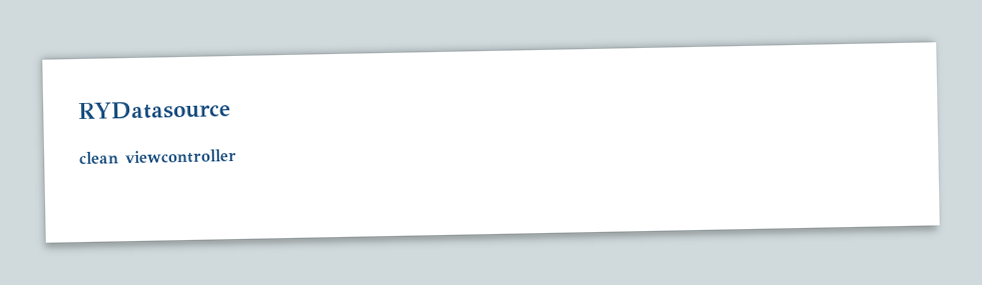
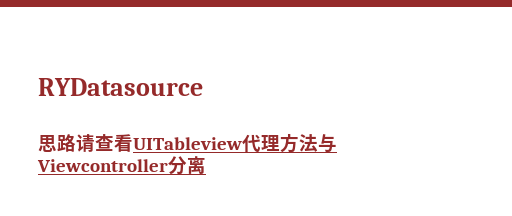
[79,148,237,165] clean viewcontroller -> [38,133,337,153] [37,156,206,175] 思路请查看UITableview代理方法与Viewcontroller分离

